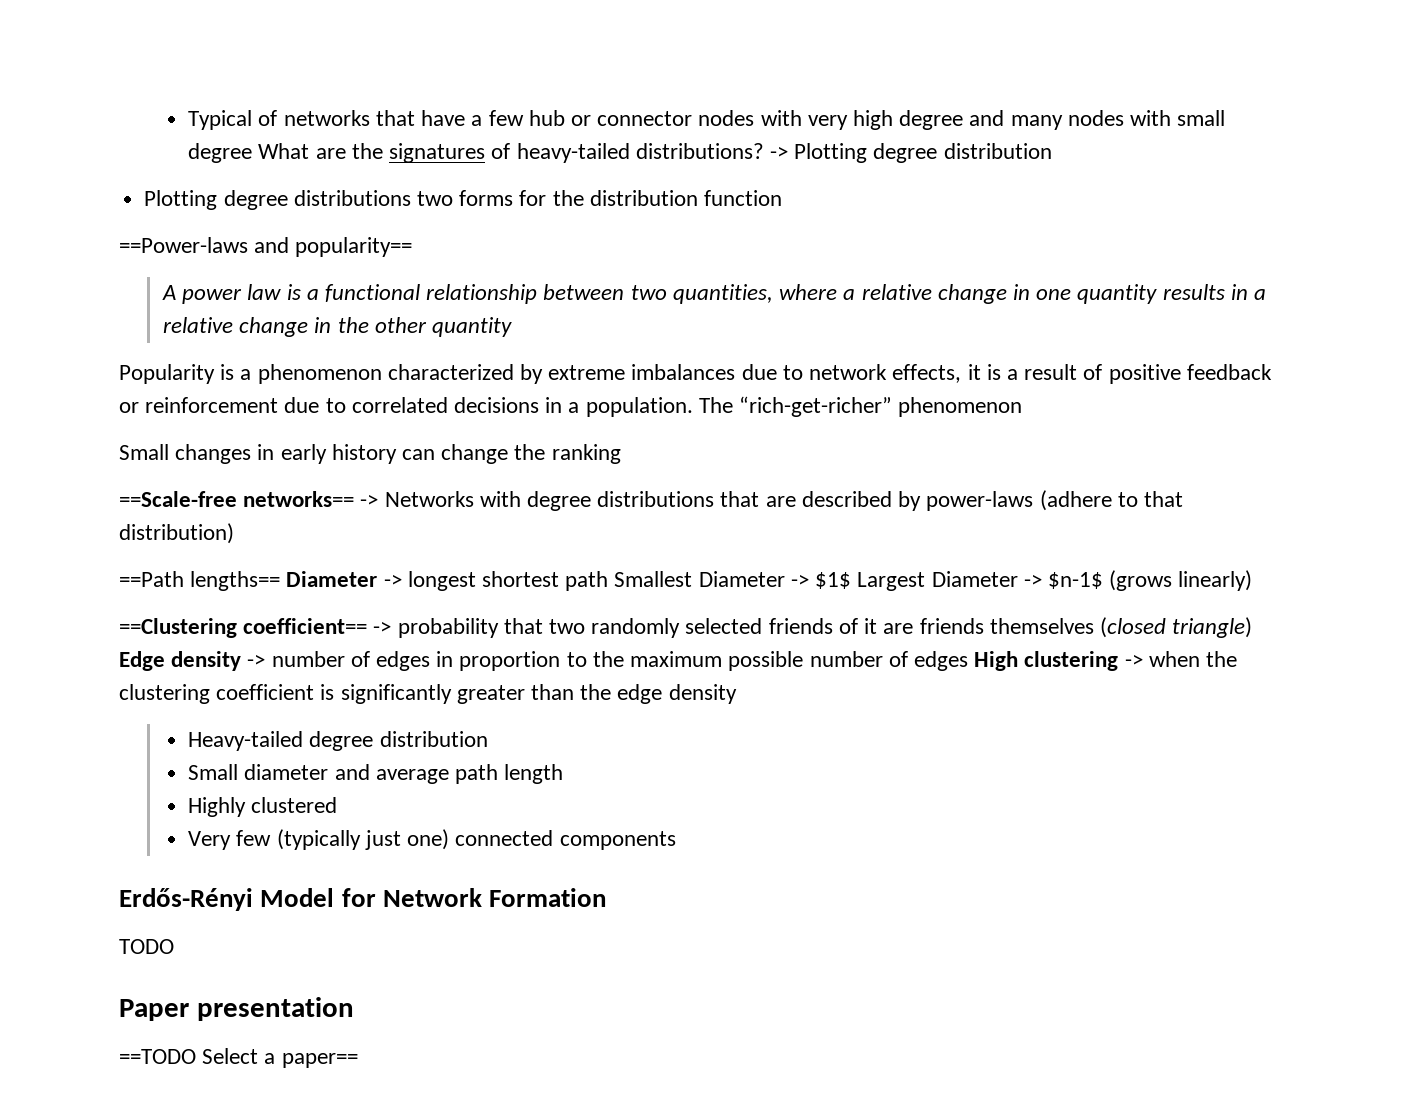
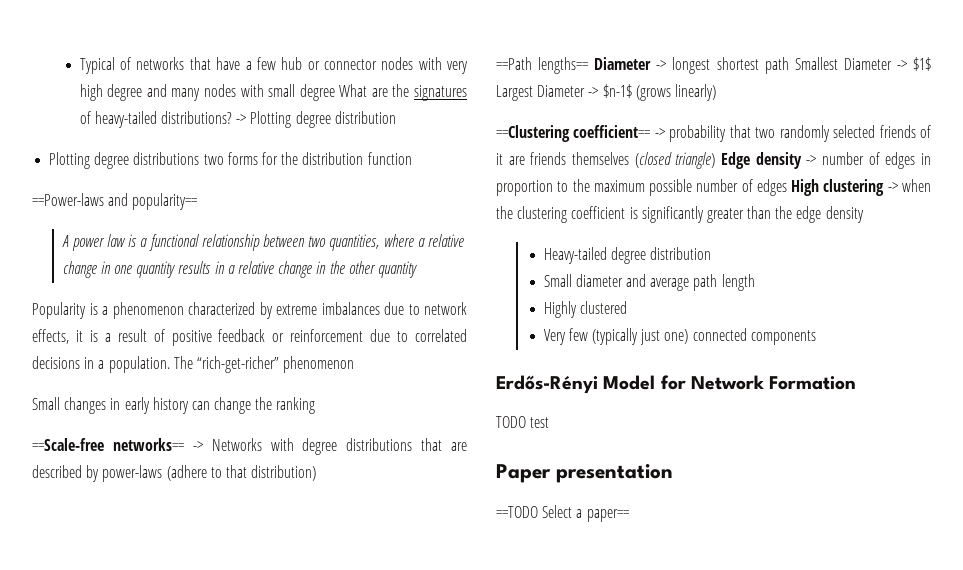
(174, 946) none -> [530,417,550,428] test

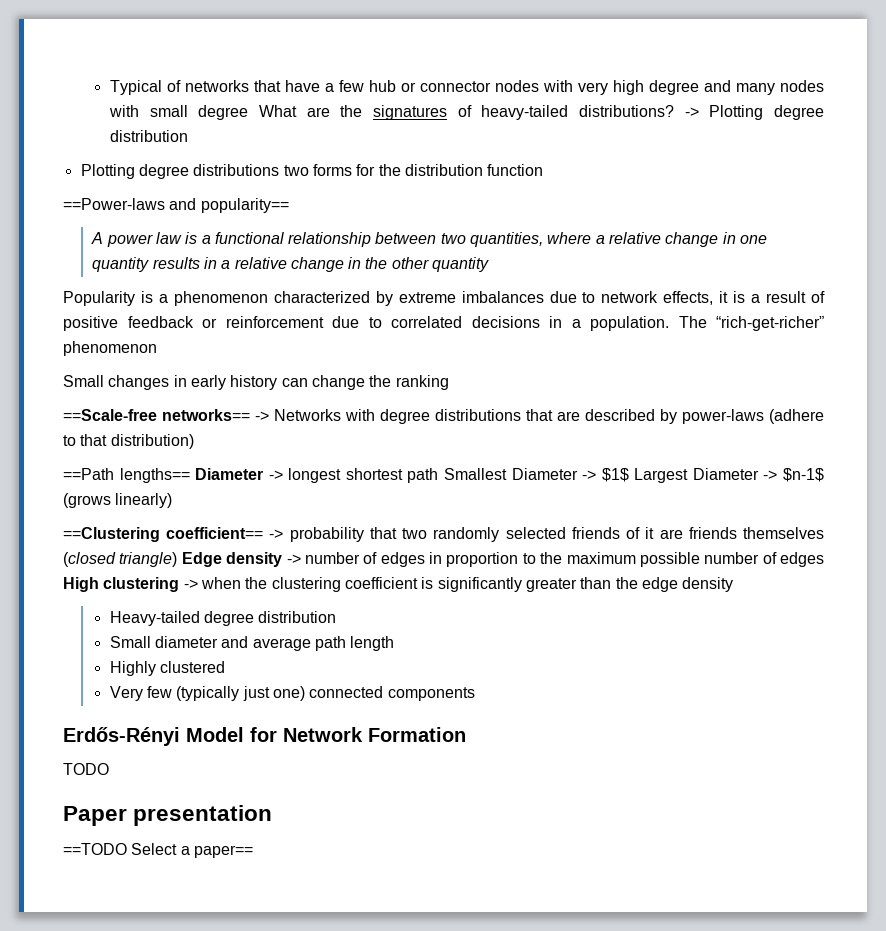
[530,417,550,428] test -> (109, 769) none

